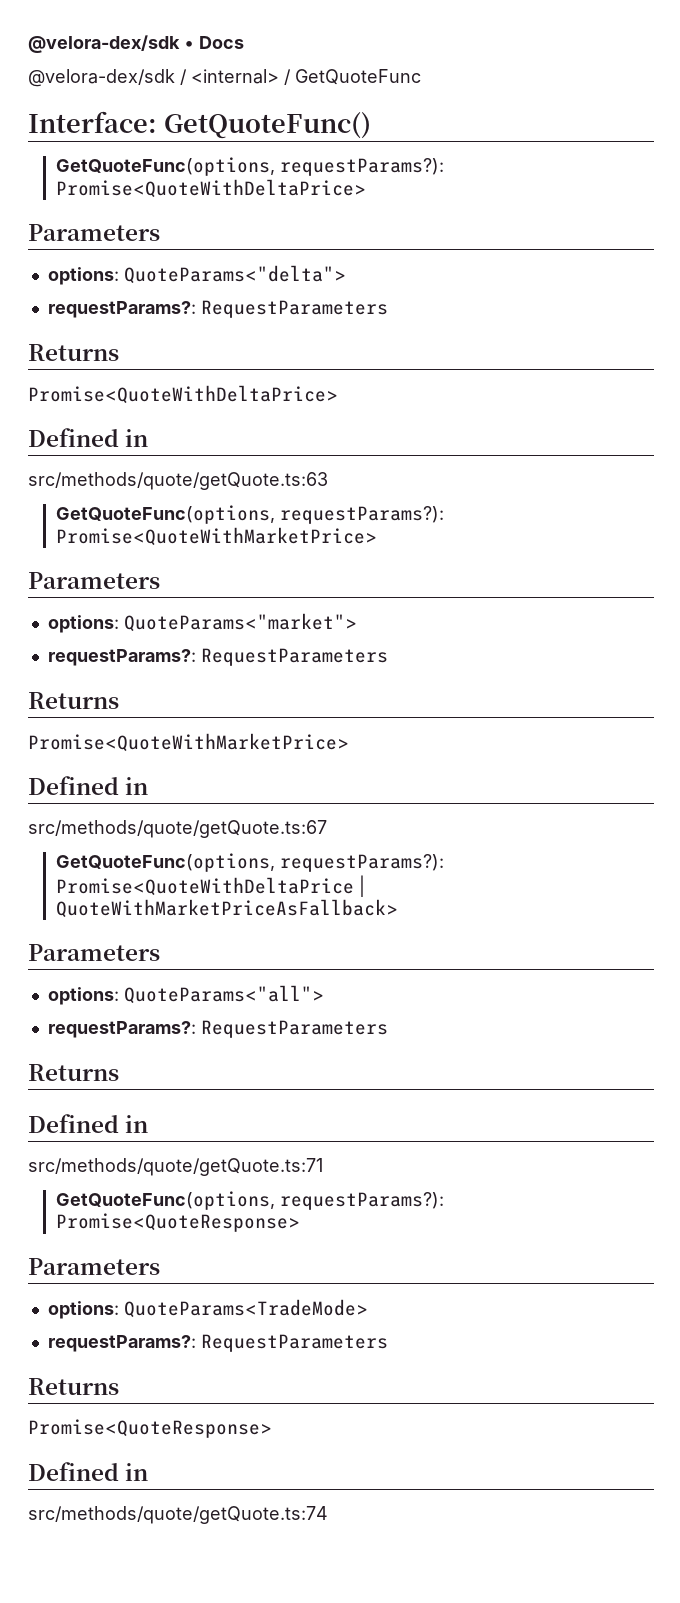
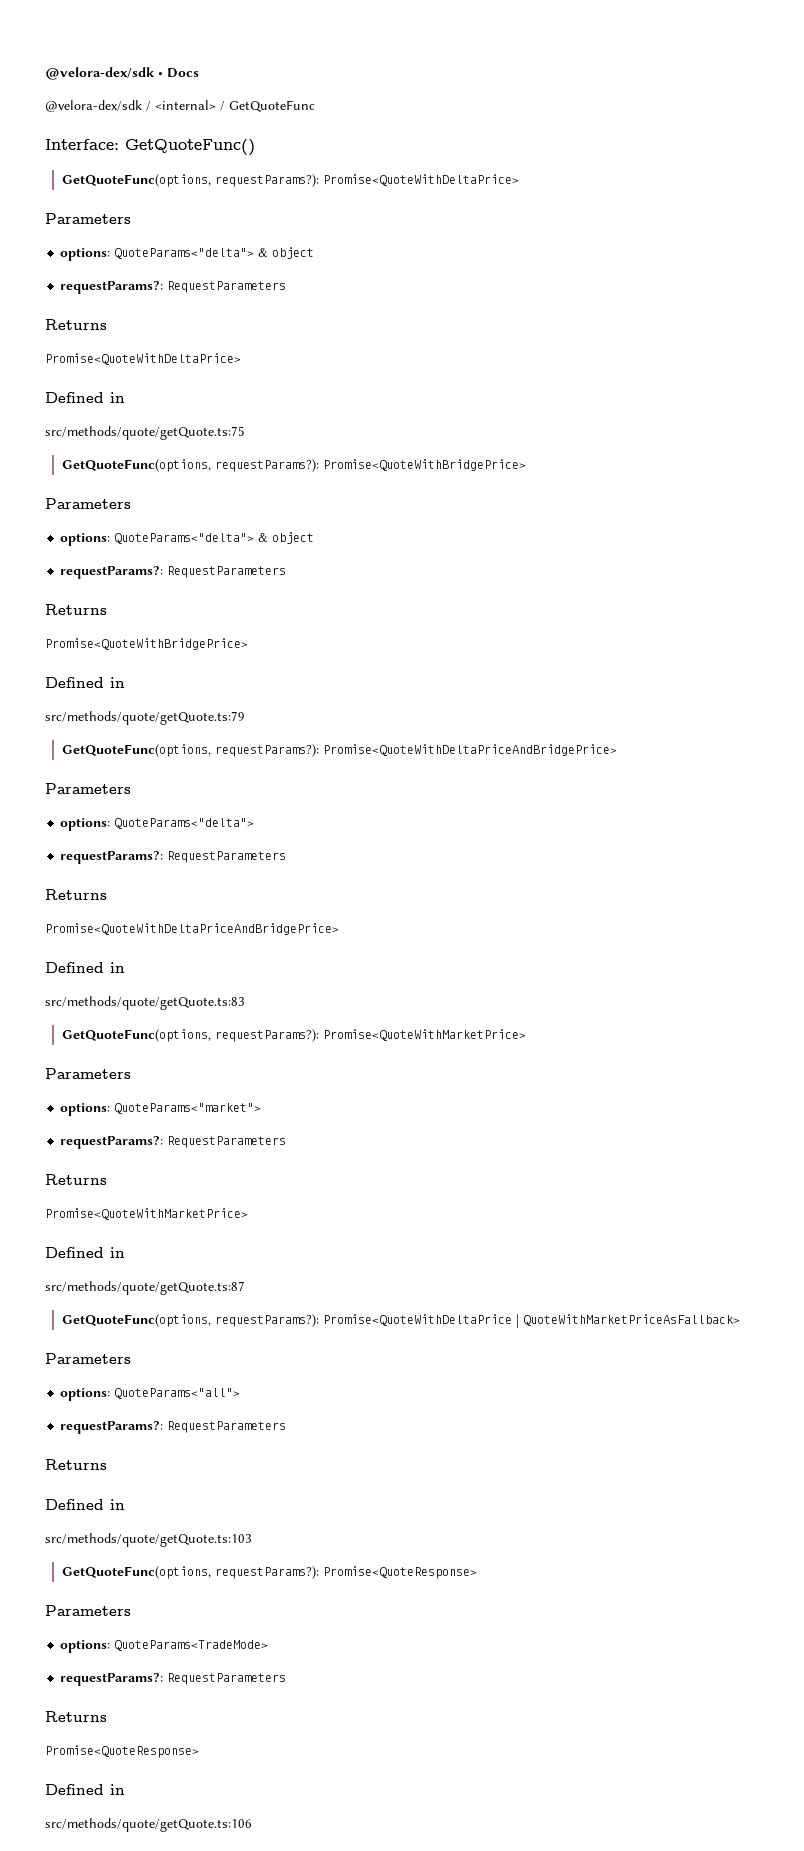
(346, 274) none -> [258,247,315,259] & object
[28,472,328,490] src/methods/quote/getQuote.ts:63 -> [45,426,245,440] [61,459,526,472] [45,498,131,509] [60,532,315,546] [60,566,287,579] [45,604,107,615] [45,638,248,650] [45,677,125,688] [45,711,245,725] [61,744,617,757] [45,783,131,794] [60,818,255,831] [60,851,287,864] [45,889,107,900] [45,923,339,935] [45,962,125,973] [45,996,245,1010] src/methods/quote/getQuote.ts:75 // GetQuoteFunc(options, requestParams?): Promise<QuoteWithBridgePrice> // Parameters // options: QuoteParams<"delta"> & object // requestParams?: RequestParameters // Returns // Promise<QuoteWithBridgePrice> // Defined in // src/methods/quote/getQuote.ts:79 // GetQuoteFunc(options, requestParams?): Promise<QuoteWithDeltaPriceAndBridgePrice> // Parameters // options: QuoteParams<"delta"> // requestParams?: RequestParameters // Returns // Promise<QuoteWithDeltaPriceAndBridgePrice> // Defined in // src/methods/quote/getQuote.ts:83
[28,820,327,838] src/methods/quote/getQuote.ts:67 -> [45,1281,245,1295] src/methods/quote/getQuote.ts:87
[28,1158,323,1176] src/methods/quote/getQuote.ts:71 -> [45,1533,252,1547] src/methods/quote/getQuote.ts:103
[28,1506,328,1524] src/methods/quote/getQuote.ts:74 -> [45,1818,252,1832] src/methods/quote/getQuote.ts:106

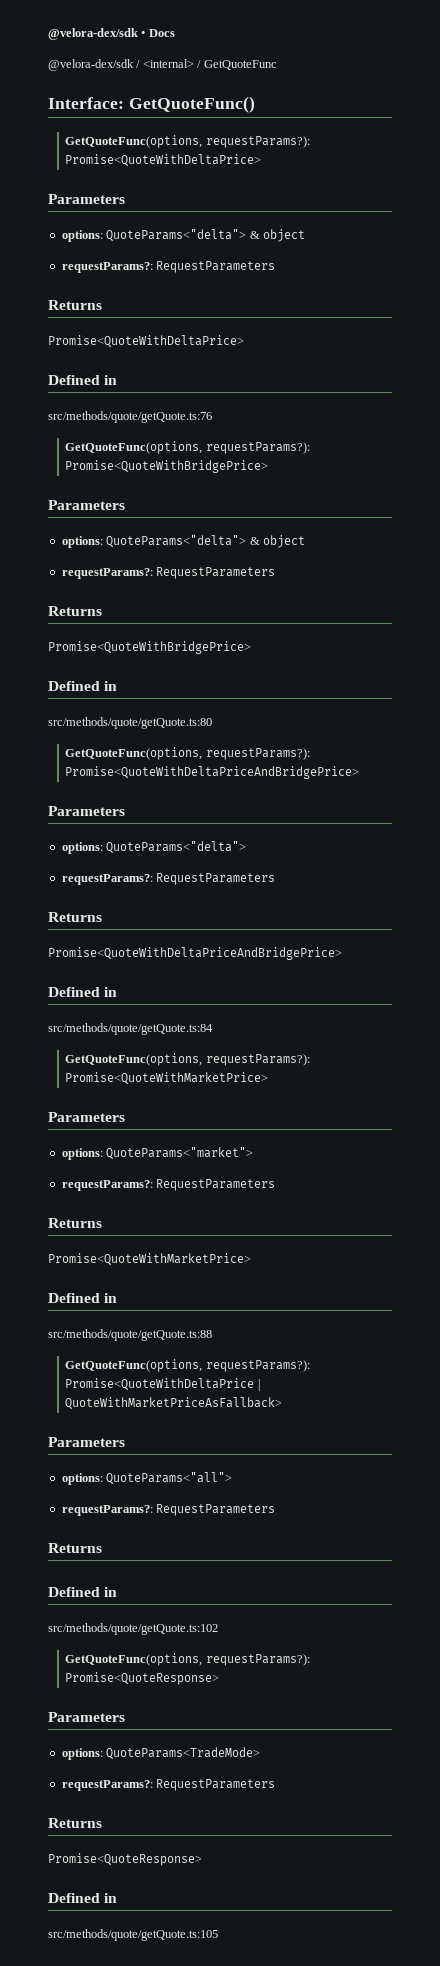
[45,426,245,440] src/methods/quote/getQuote.ts:75 -> [48,411,212,423] src/methods/quote/getQuote.ts:76
[45,711,245,725] src/methods/quote/getQuote.ts:79 -> [48,717,212,729] src/methods/quote/getQuote.ts:80
[45,996,245,1010] src/methods/quote/getQuote.ts:83 -> [48,1023,213,1035] src/methods/quote/getQuote.ts:84
[45,1281,245,1295] src/methods/quote/getQuote.ts:87 -> [48,1329,212,1341] src/methods/quote/getQuote.ts:88
[45,1533,252,1547] src/methods/quote/getQuote.ts:103 -> [48,1623,218,1635] src/methods/quote/getQuote.ts:102
[45,1818,252,1832] src/methods/quote/getQuote.ts:106 -> [48,1929,218,1941] src/methods/quote/getQuote.ts:105

